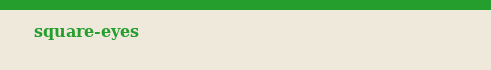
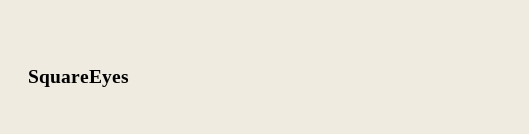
[34,28,139,40] square-eyes -> [28,70,129,87] SquareEyes

